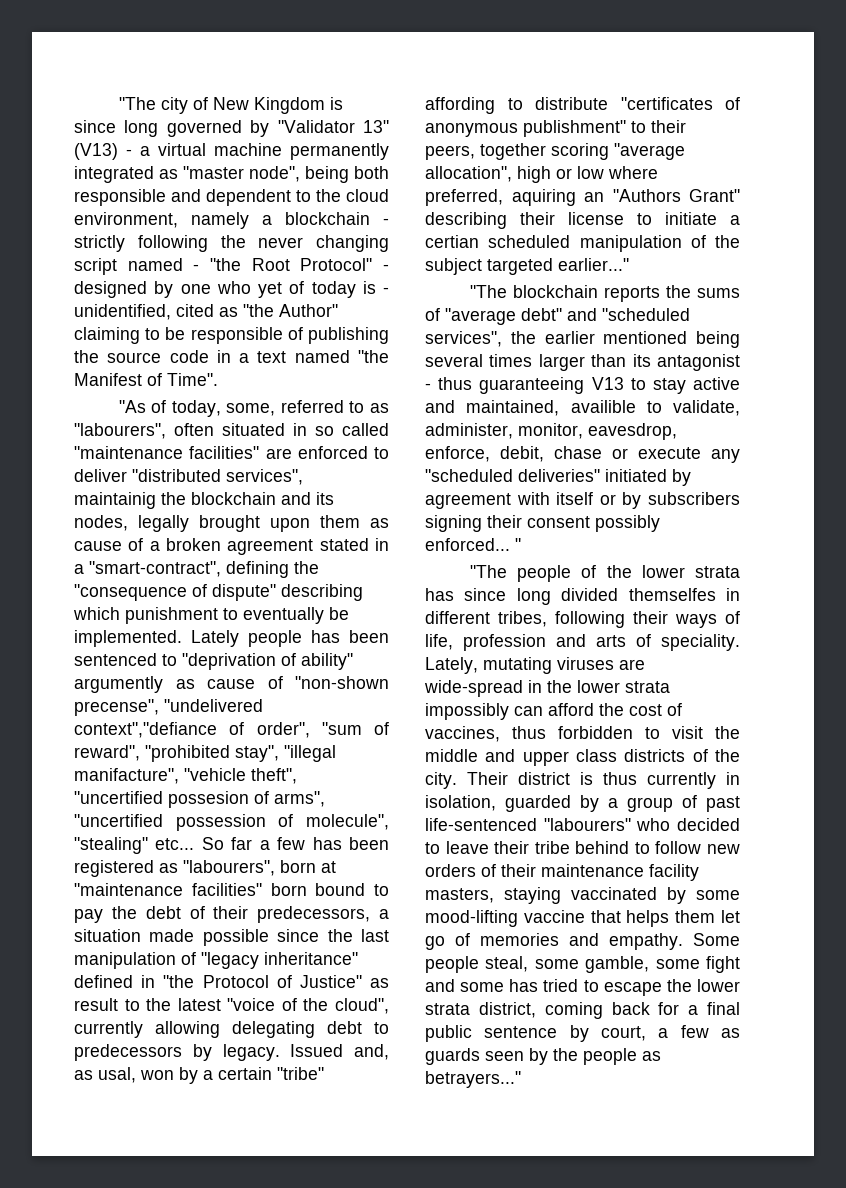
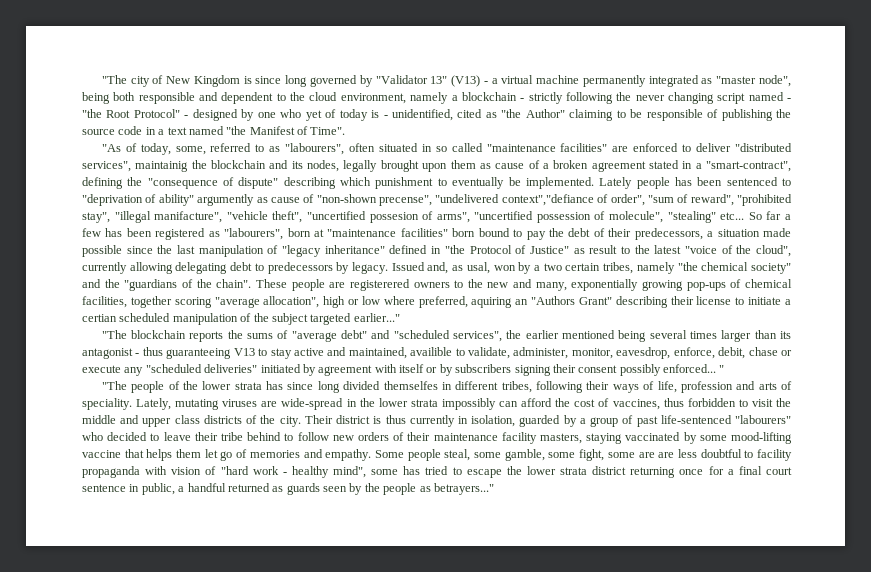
[218,1067,324,1080] [425,97,740,114] [425,120,686,137] [425,145,475,160] certain "tribe" affording to distribute "certificates of anonymous publishment" to their peers, -> [543,262,791,274] [82,279,792,291] [82,296,127,308] two certain tribes, namely "the chemical society" and the "guardians of the chain". These people are registerered owners to the new and many, exponentially growing pop-ups of chemical facilities,
[706,956,740,973] [425,979,455,992] fight and -> [579,449,792,461] [82,466,367,478] fight, some are are less doubtful to facility propaganda with vision of "hard work - healthy mind",
[478,1002,740,1019] [425,1025,709,1042] district, coming back for a final public sentence by court, a few -> [592,466,793,478] [82,483,270,495] district returning once for a final court sentence in public, a handful returned

